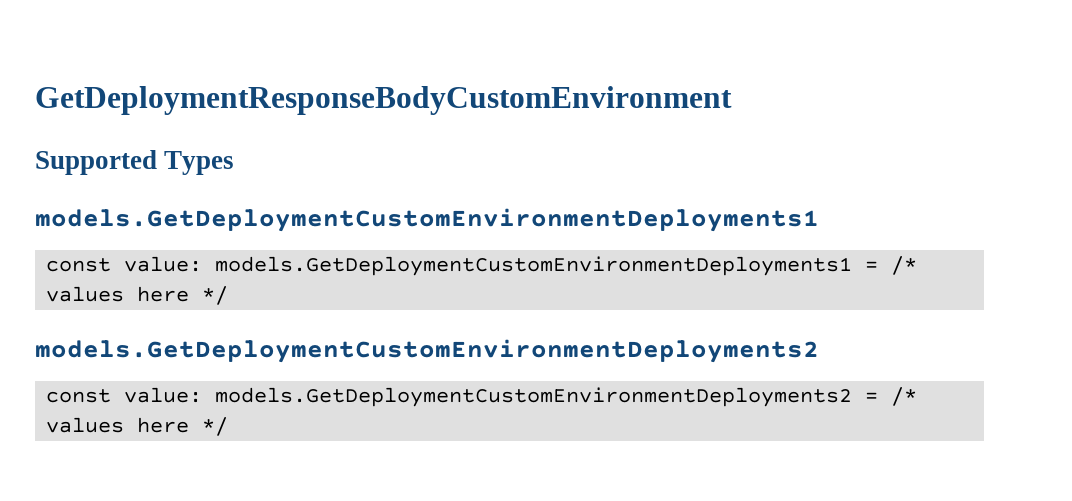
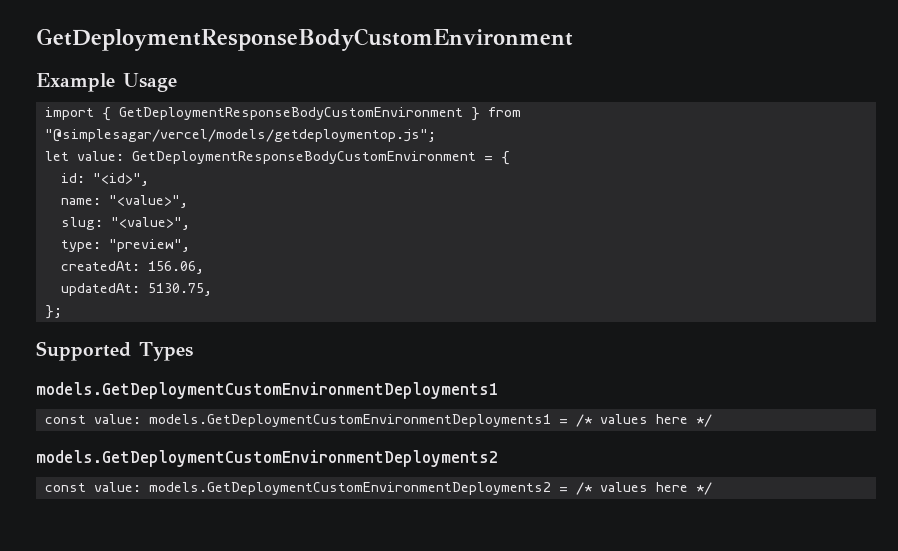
[35,86,732,115] GetDeploymentResponseBodyCustomEnvironment -> [36,28,573,51] [36,73,177,92] [44,107,521,121] [44,129,436,142] [44,151,510,165] [60,173,149,186] [60,195,188,208] [60,217,190,230] [60,239,190,252] [60,261,204,274] [60,283,212,296] [44,305,62,319] GetDeploymentResponseBodyCustomEnvironment // Example Usage // import { GetDeploymentResponseBodyCustomEnvironment } from "@simplesagar/vercel/models/getdeploymentop.js"; // let value: GetDeploymentResponseBodyCustomEnvironment = { // id: "<id>", // name: "<value>", // slug: "<value>", // type: "preview", // createdAt: 156.06, // updatedAt: 5130.75, // };

